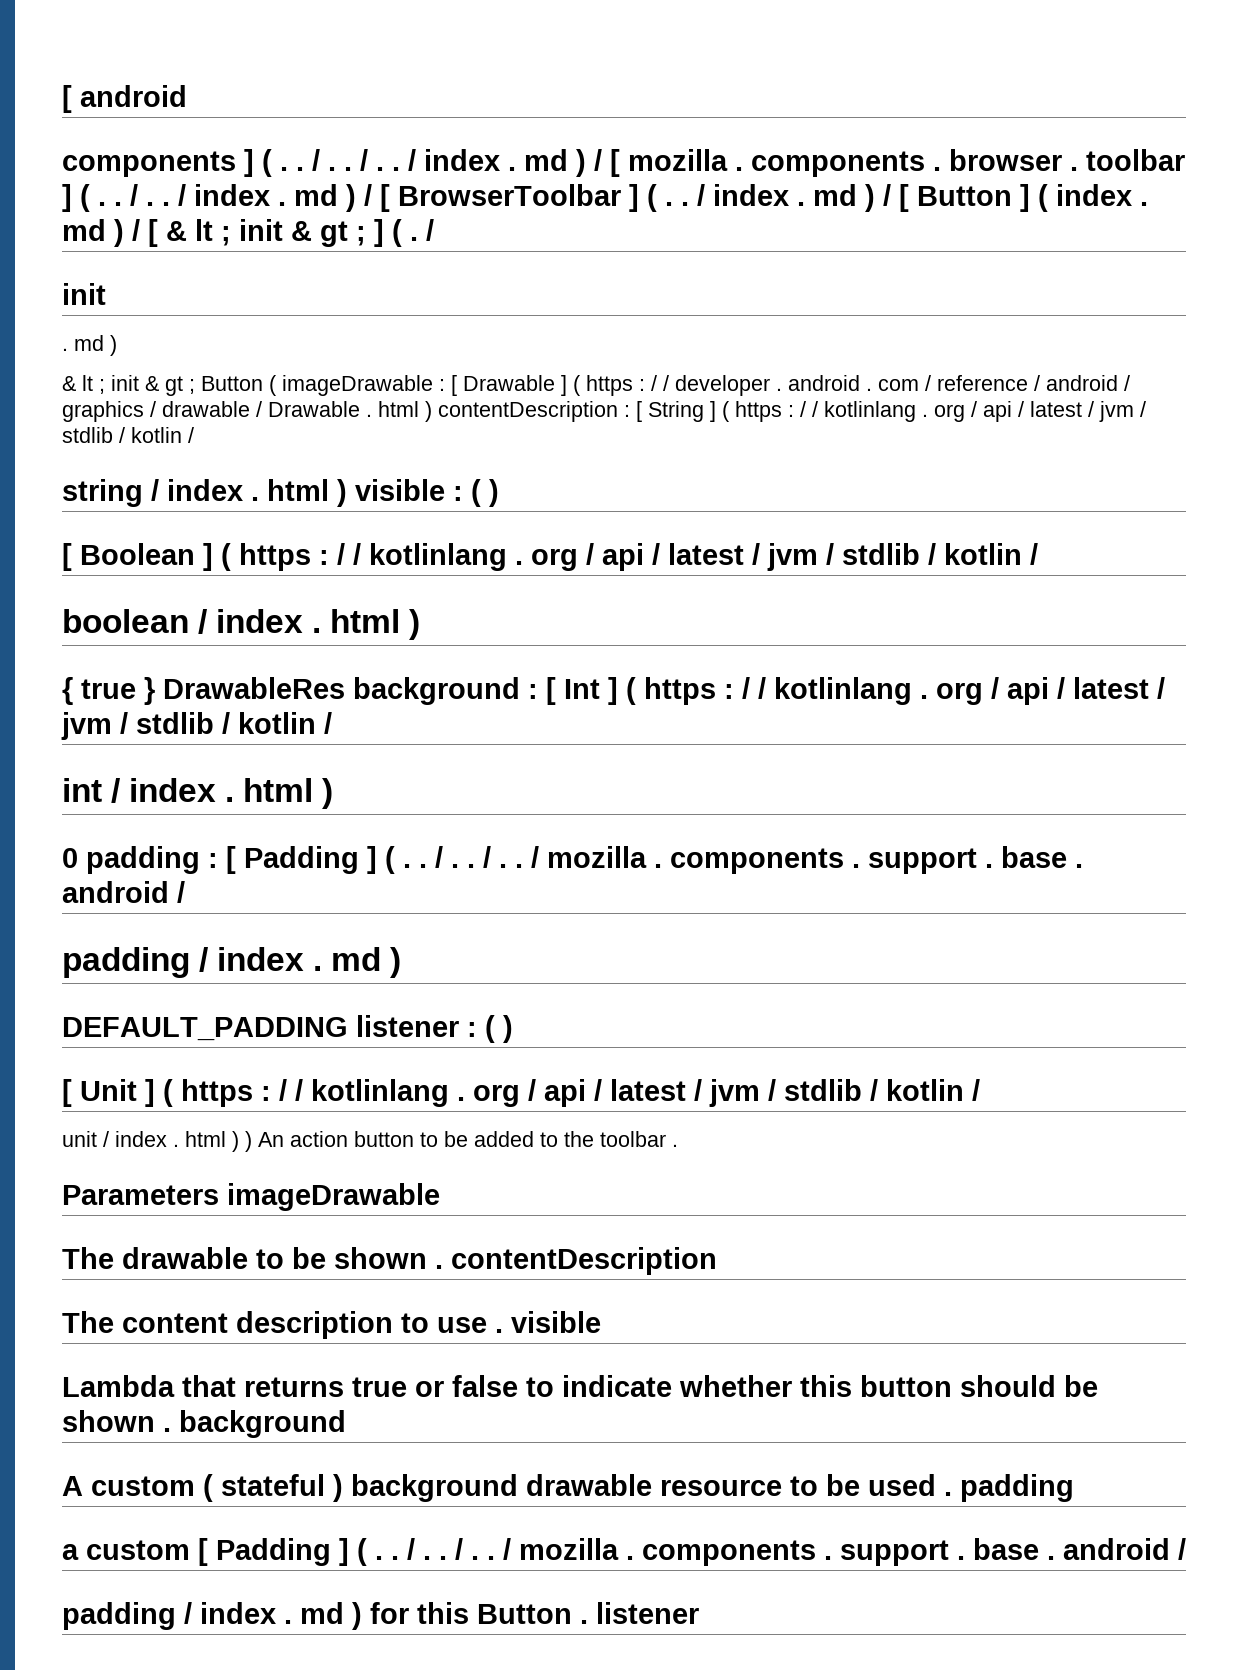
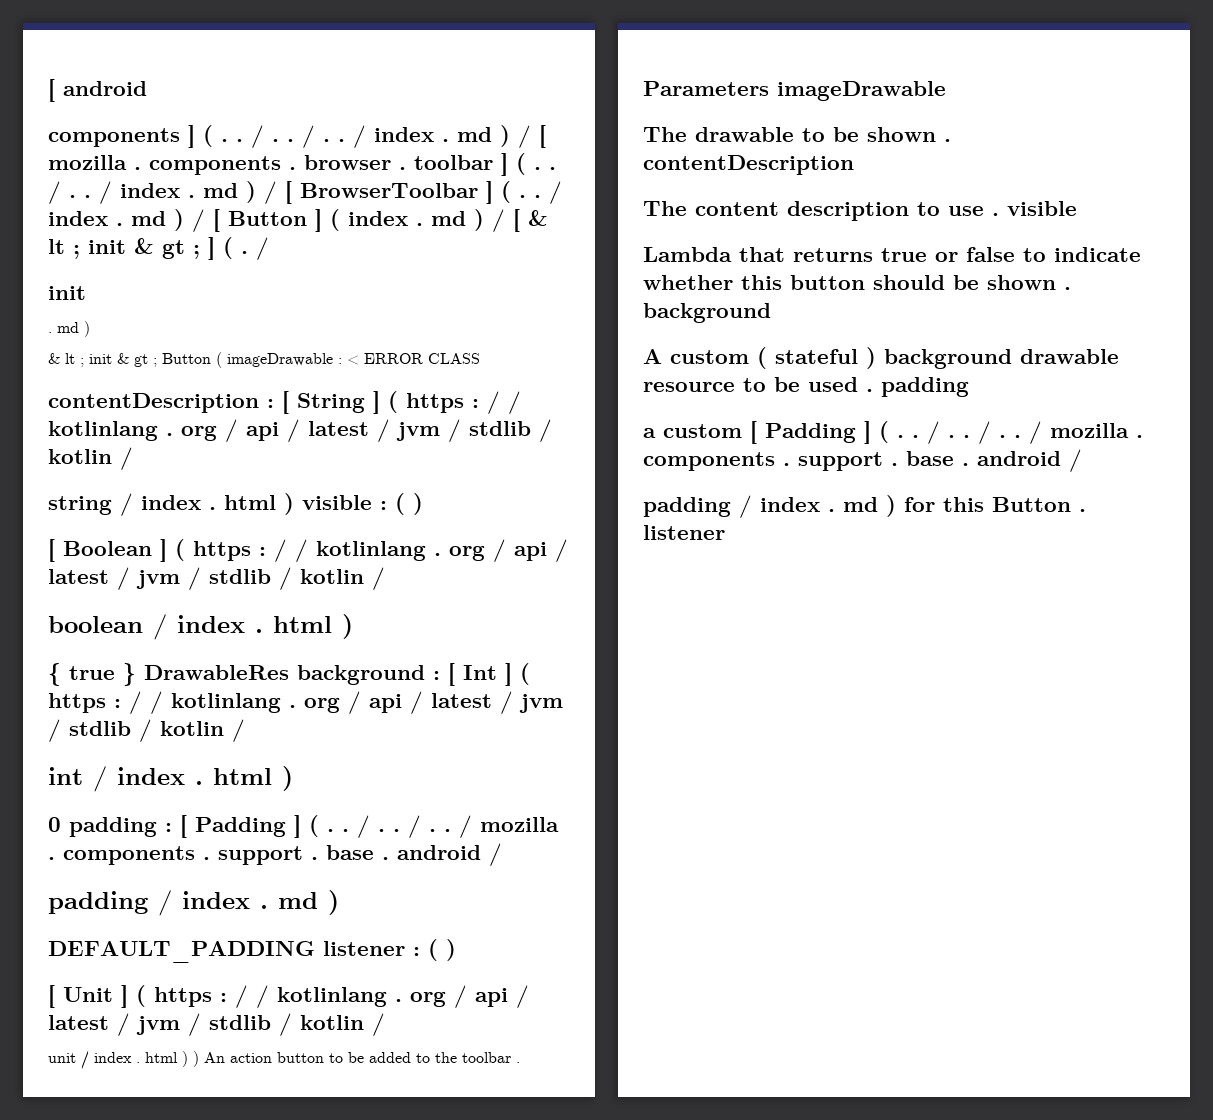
[451,375,1130,396] [62,401,432,422] [ Drawable ] ( https : / / developer . android . com / reference / android / graphics / drawable / Drawable . html ) -> [347,353,480,365] < ERROR CLASS //

